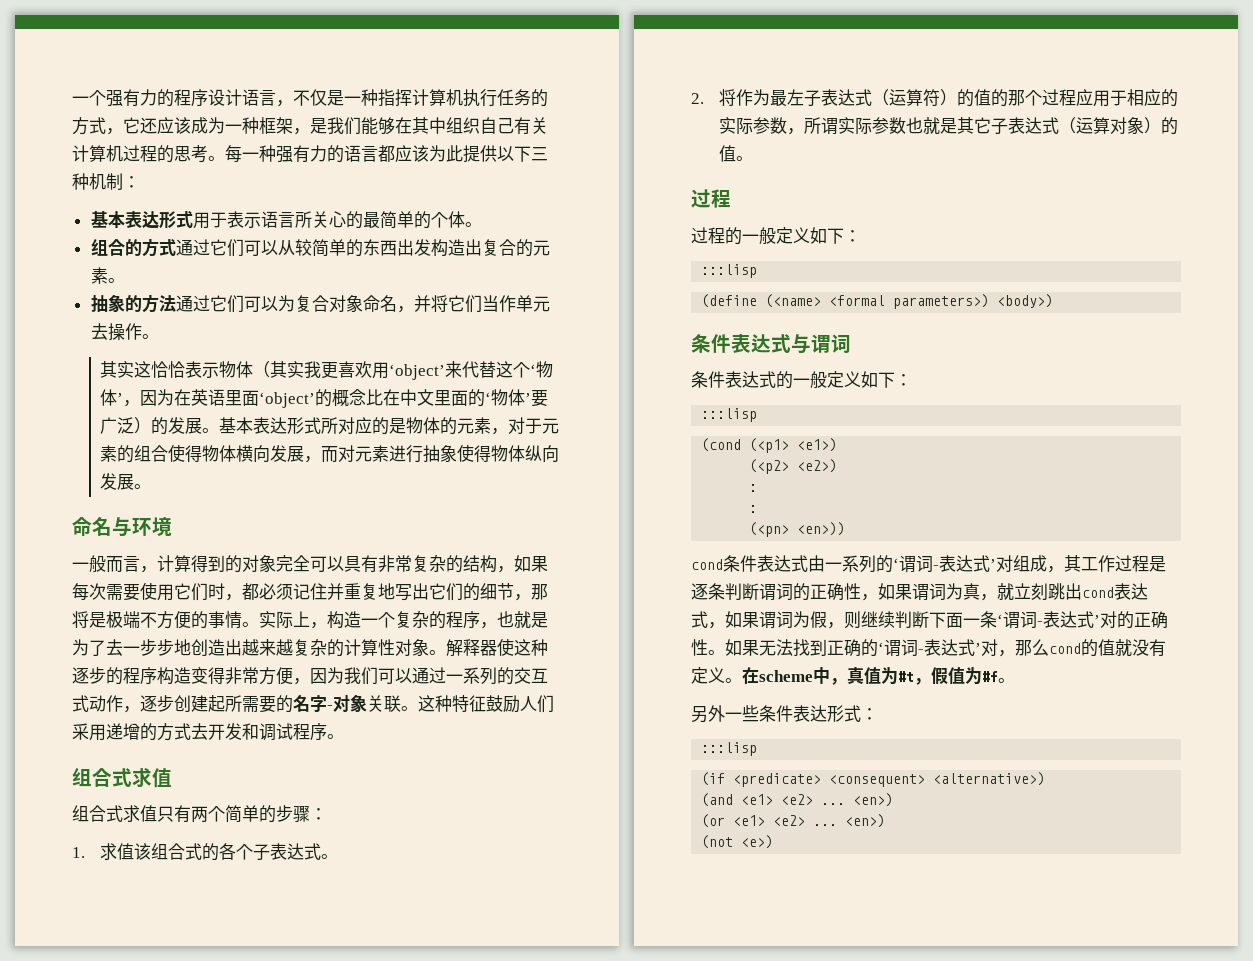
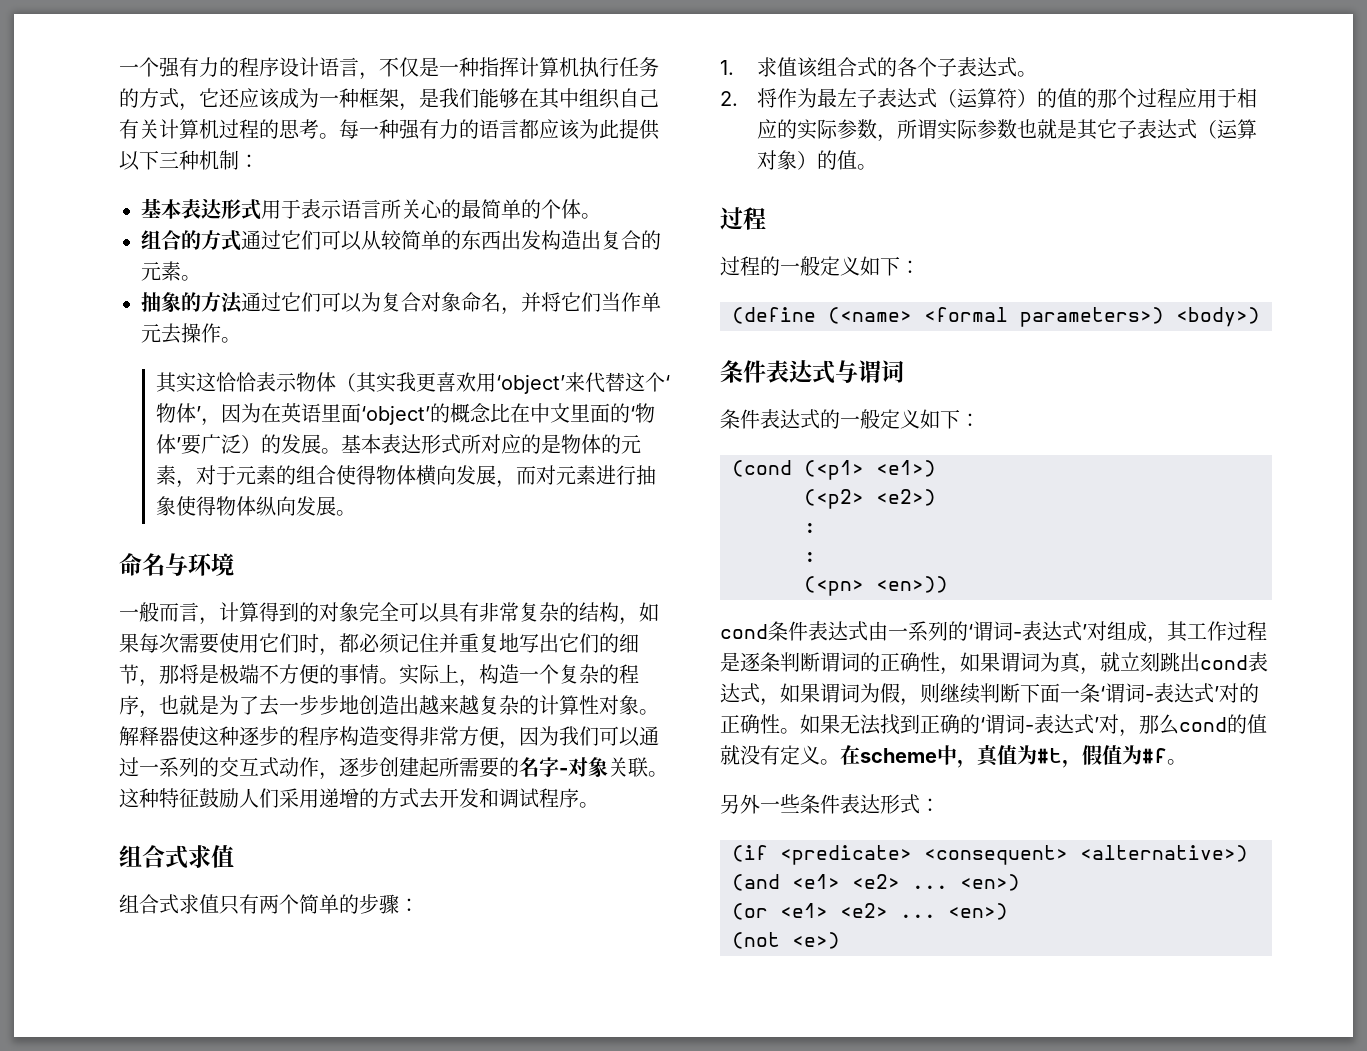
[701,264,758,278] // :::lisp -> (920, 267) none
[701,408,758,422] // :::lisp -> (980, 420) none
[701,742,758,756] // :::lisp -> (940, 805) none

